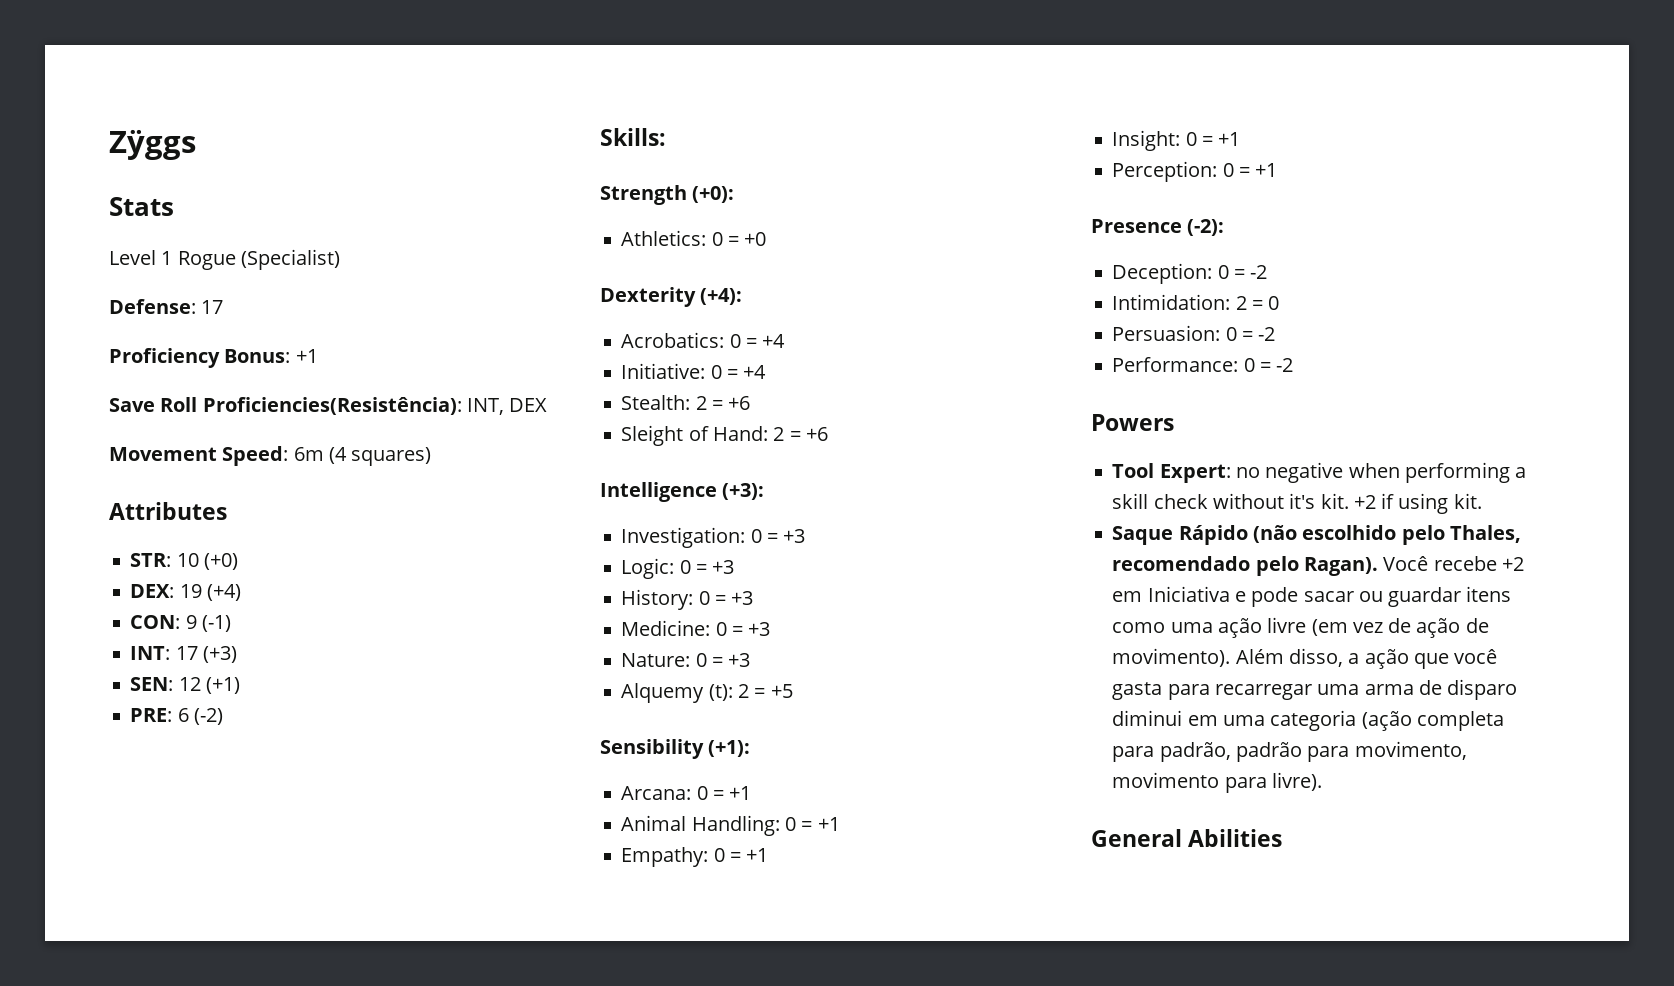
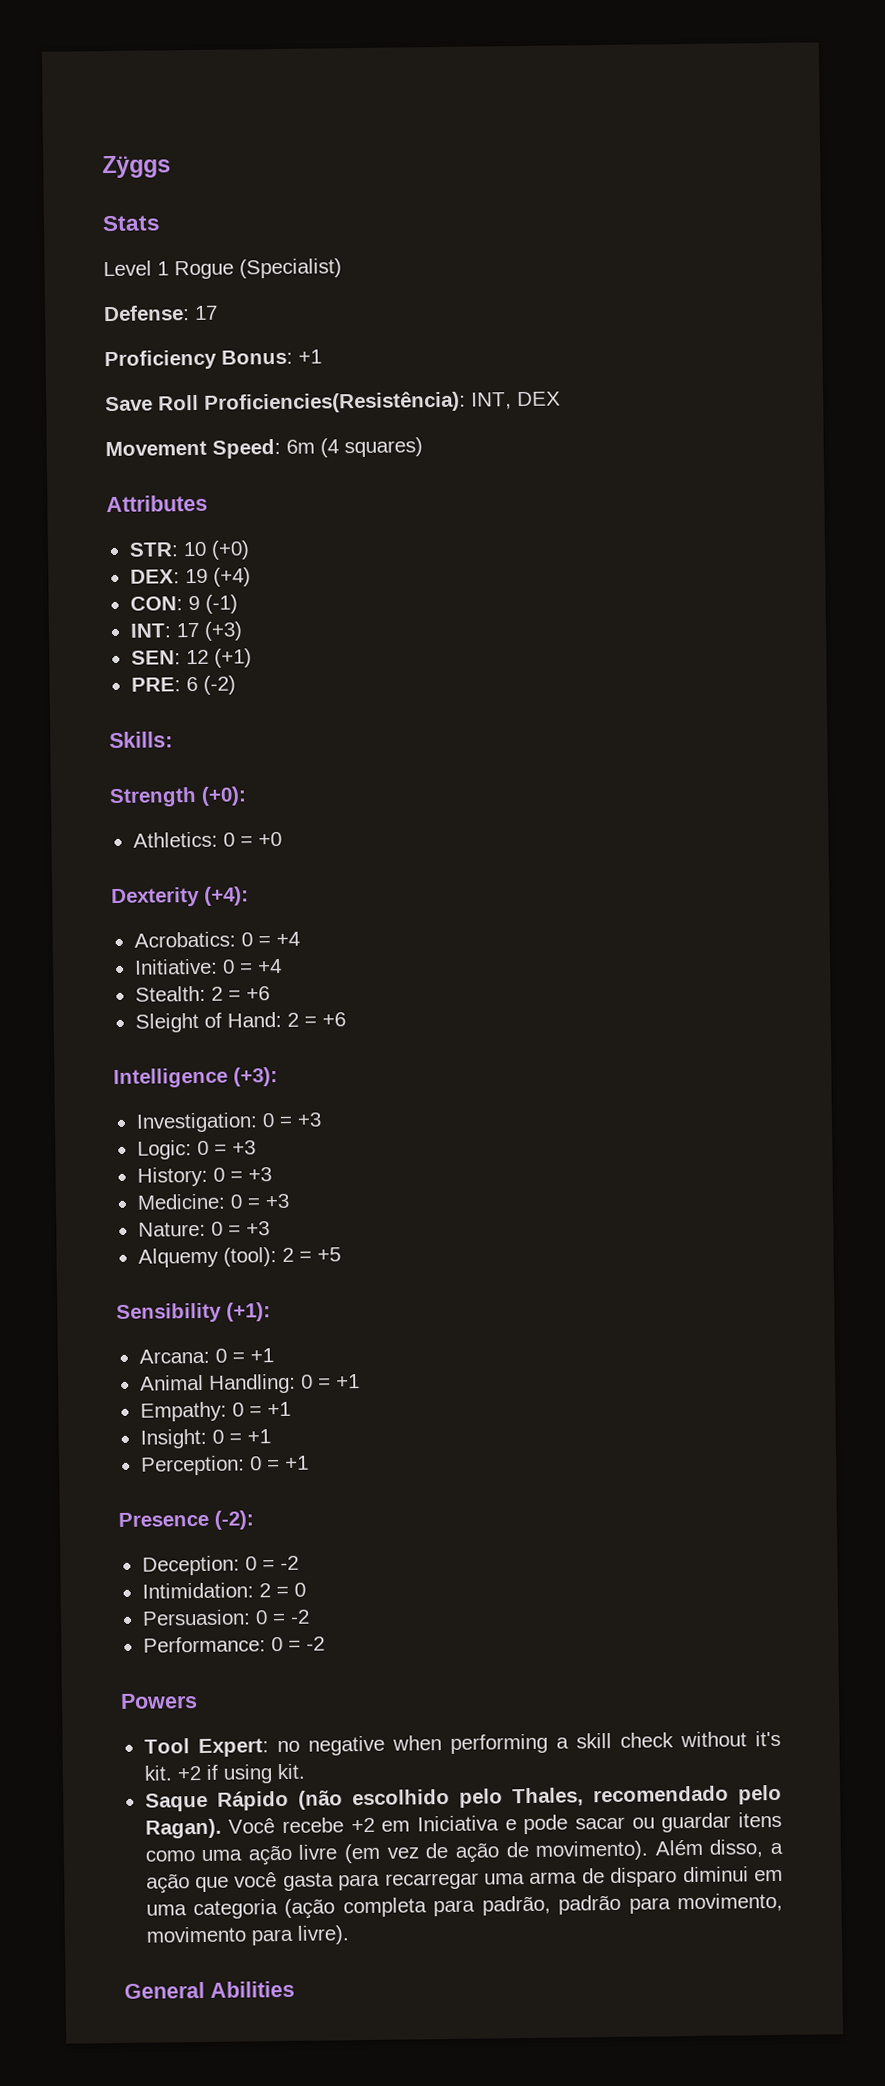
[708,684,733,701] (t): -> [222,1247,277,1267] (tool):

